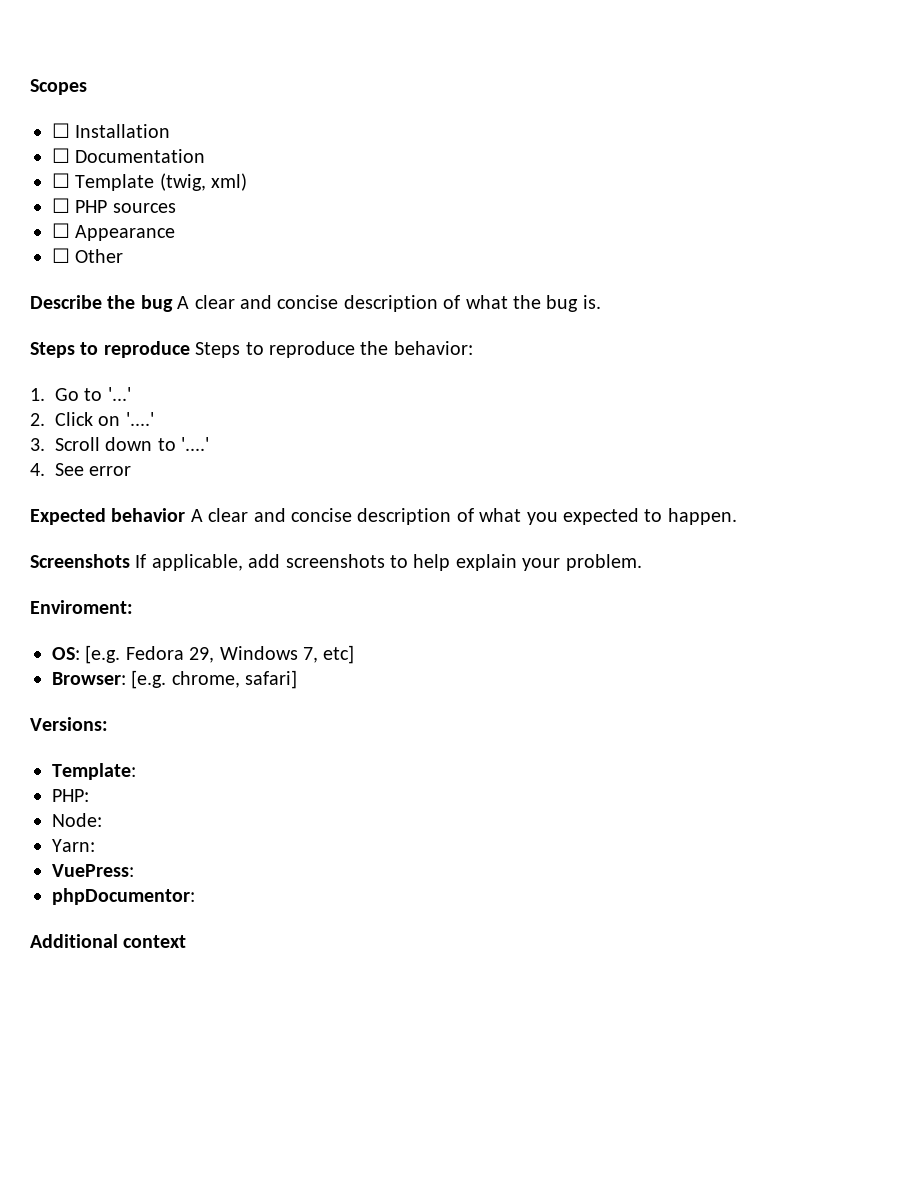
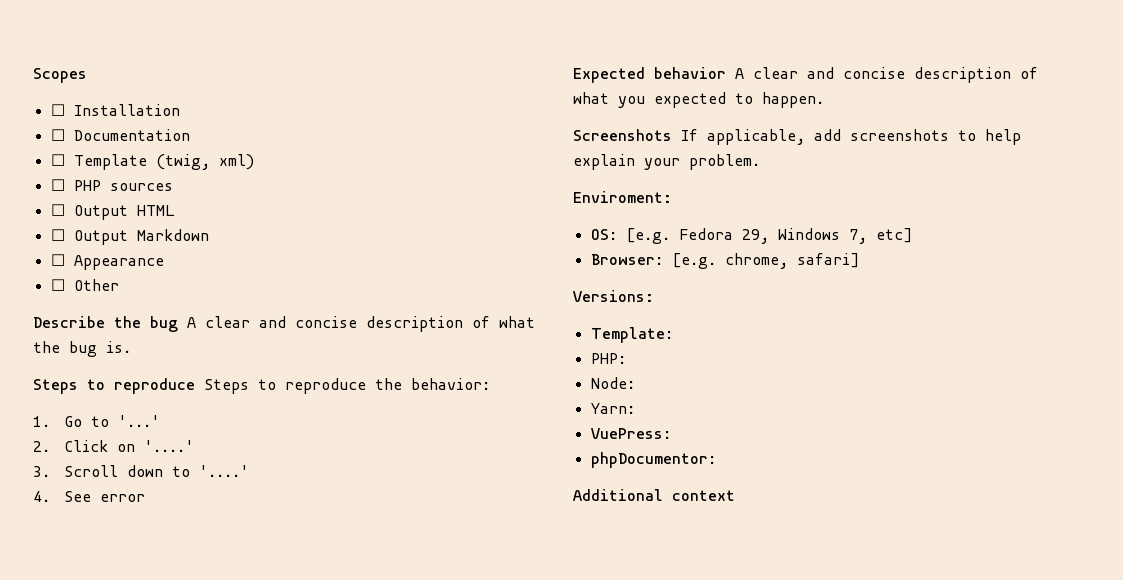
(176, 208) none -> [50,204,175,220] [50,229,209,245] // ☐ Output HTML // ☐ Output Markdown

